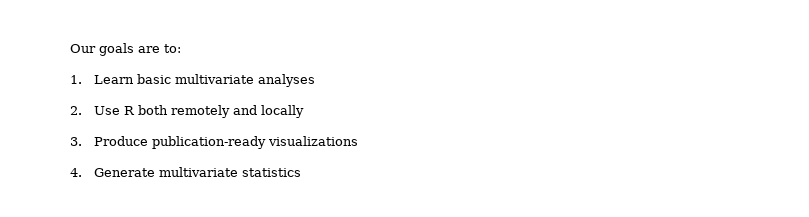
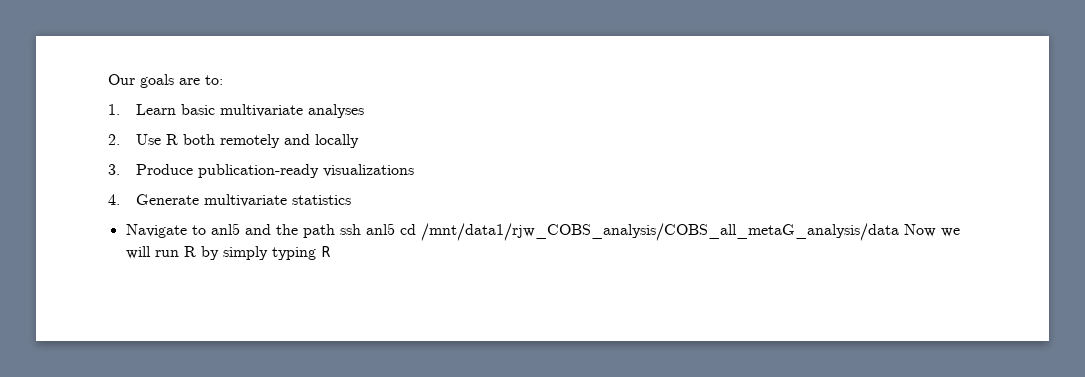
(302, 172) none -> [125,223,960,241] [125,246,330,260] // Navigate to anl5 and the path ssh anl5 cd /mnt/data1/rjw_COBS_analysis/COBS_all_metaG_analysis/data Now we will run R by simply typing R

